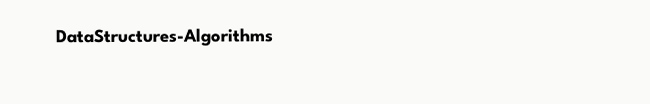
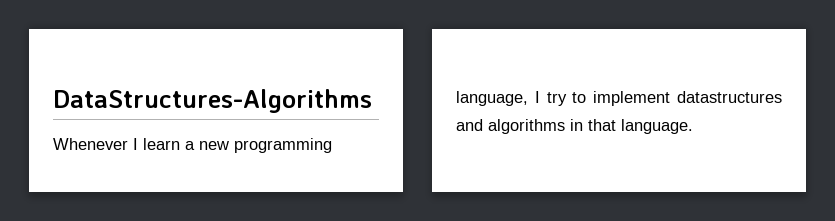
(273, 38) none -> [53,138,332,153] [456,91,782,106] [456,119,693,134] // Whenever I learn a new programming language, I try to implement datastructures and algorithms in that language.

